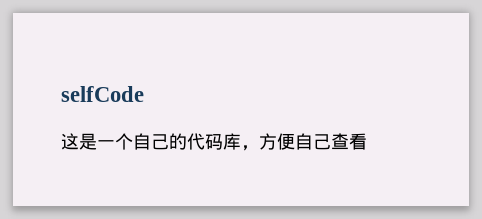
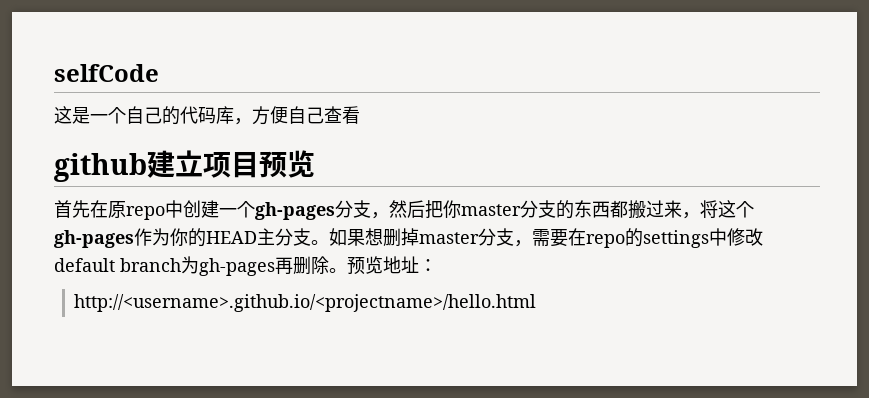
(367, 141) none -> [54,150,315,182] [54,200,754,220] [54,228,763,248] [54,256,437,276] [74,294,537,312] // github建立项目预览 // 首先在原repo中创建一个gh-pages分支，然后把你master分支的东西都搬过来，将这个gh-pages作为你的HEAD主分支。如果想删掉master分支，需要在repo的settings中修改default branch为gh-pages再删除。预览地址： // http://<username>.github.io/<projectname>/hello.html

